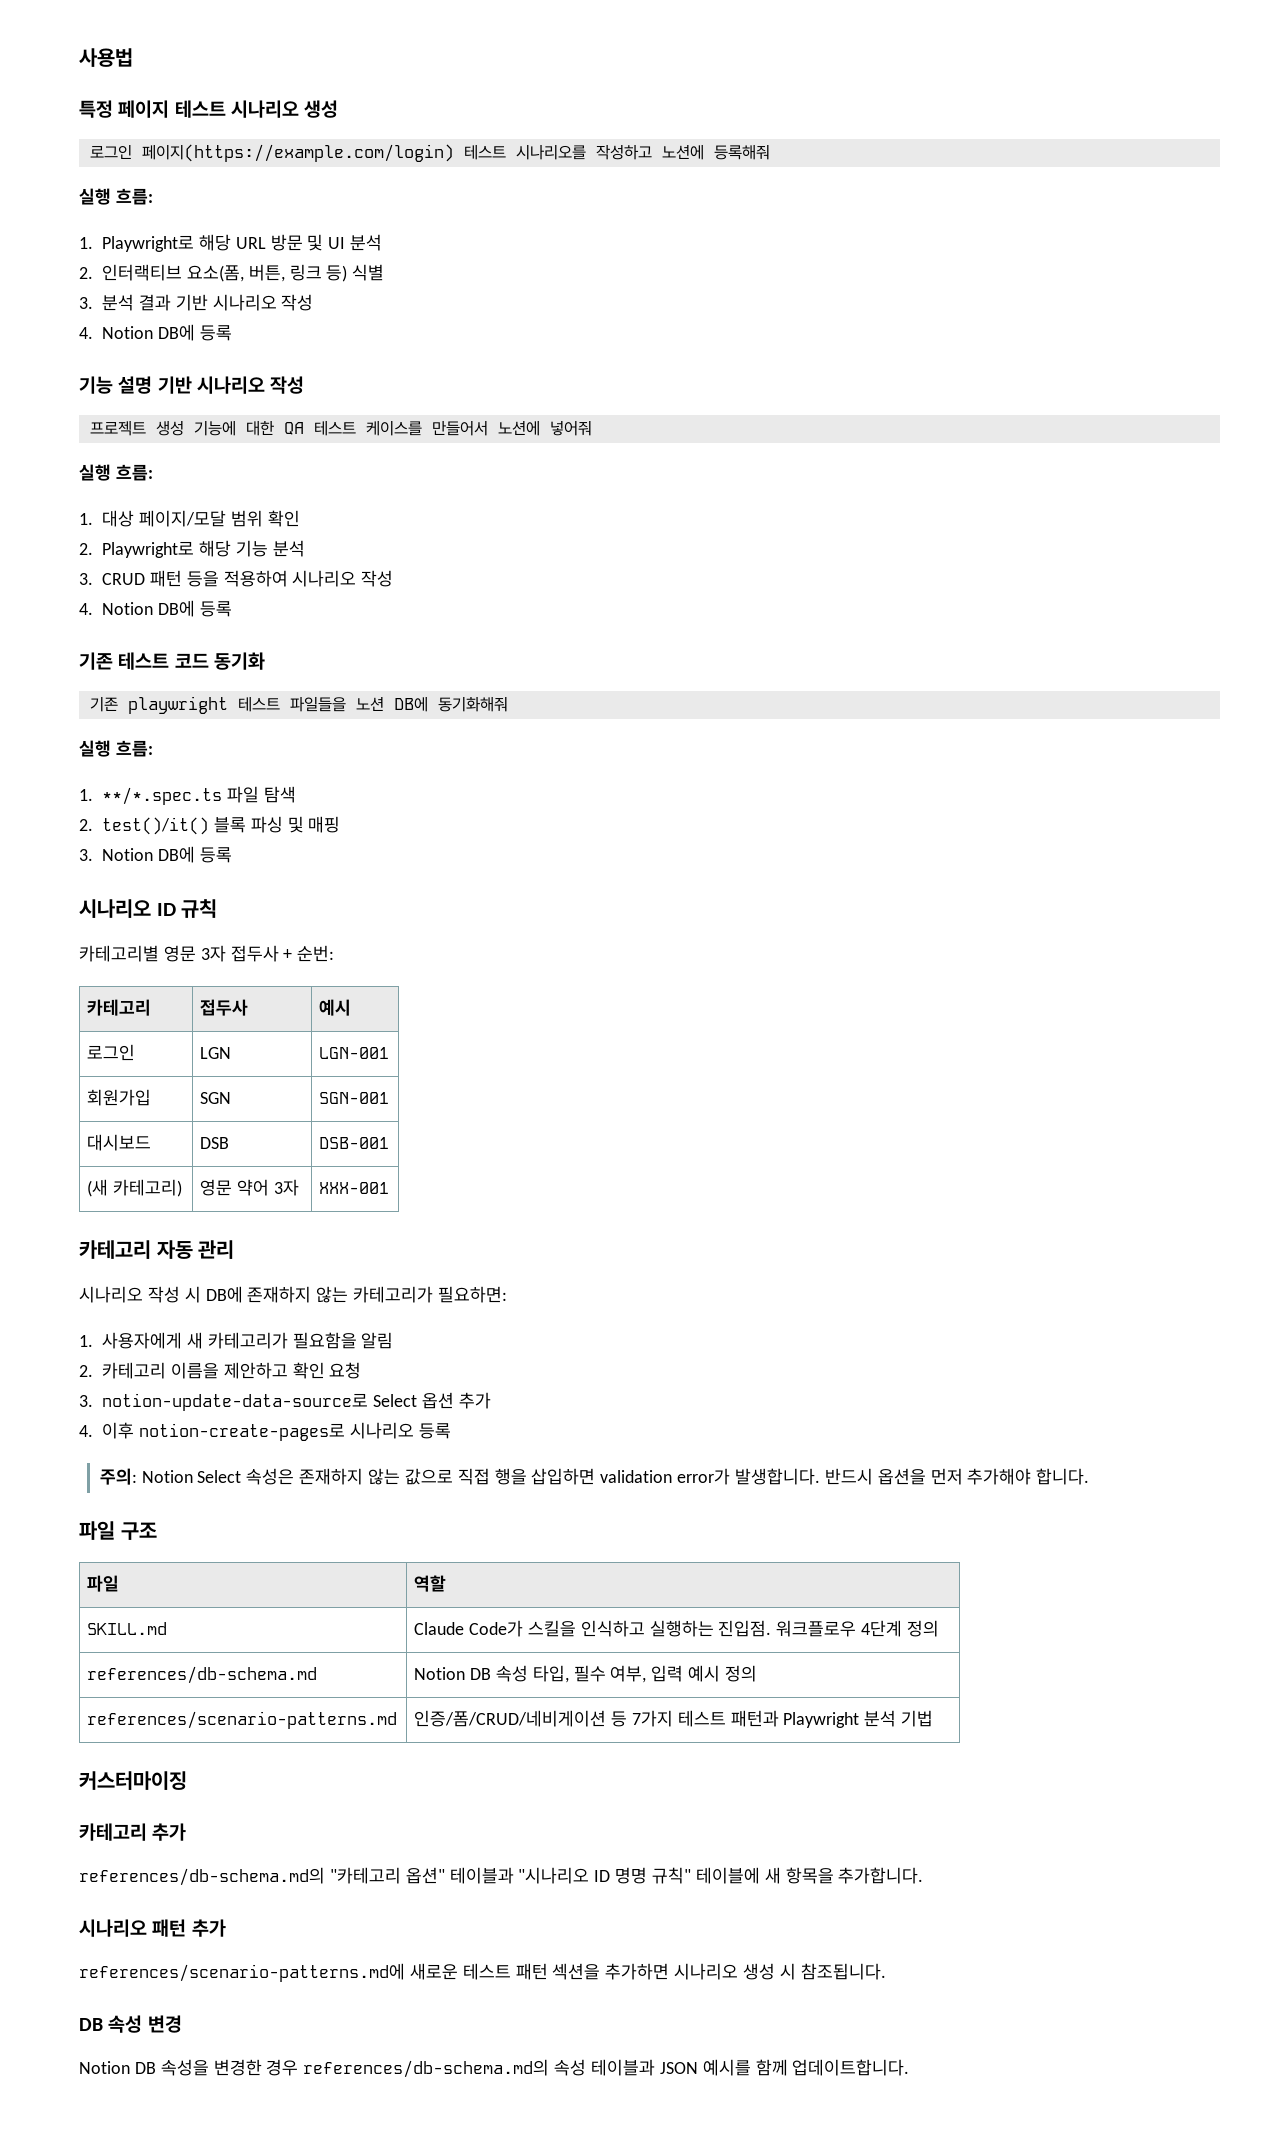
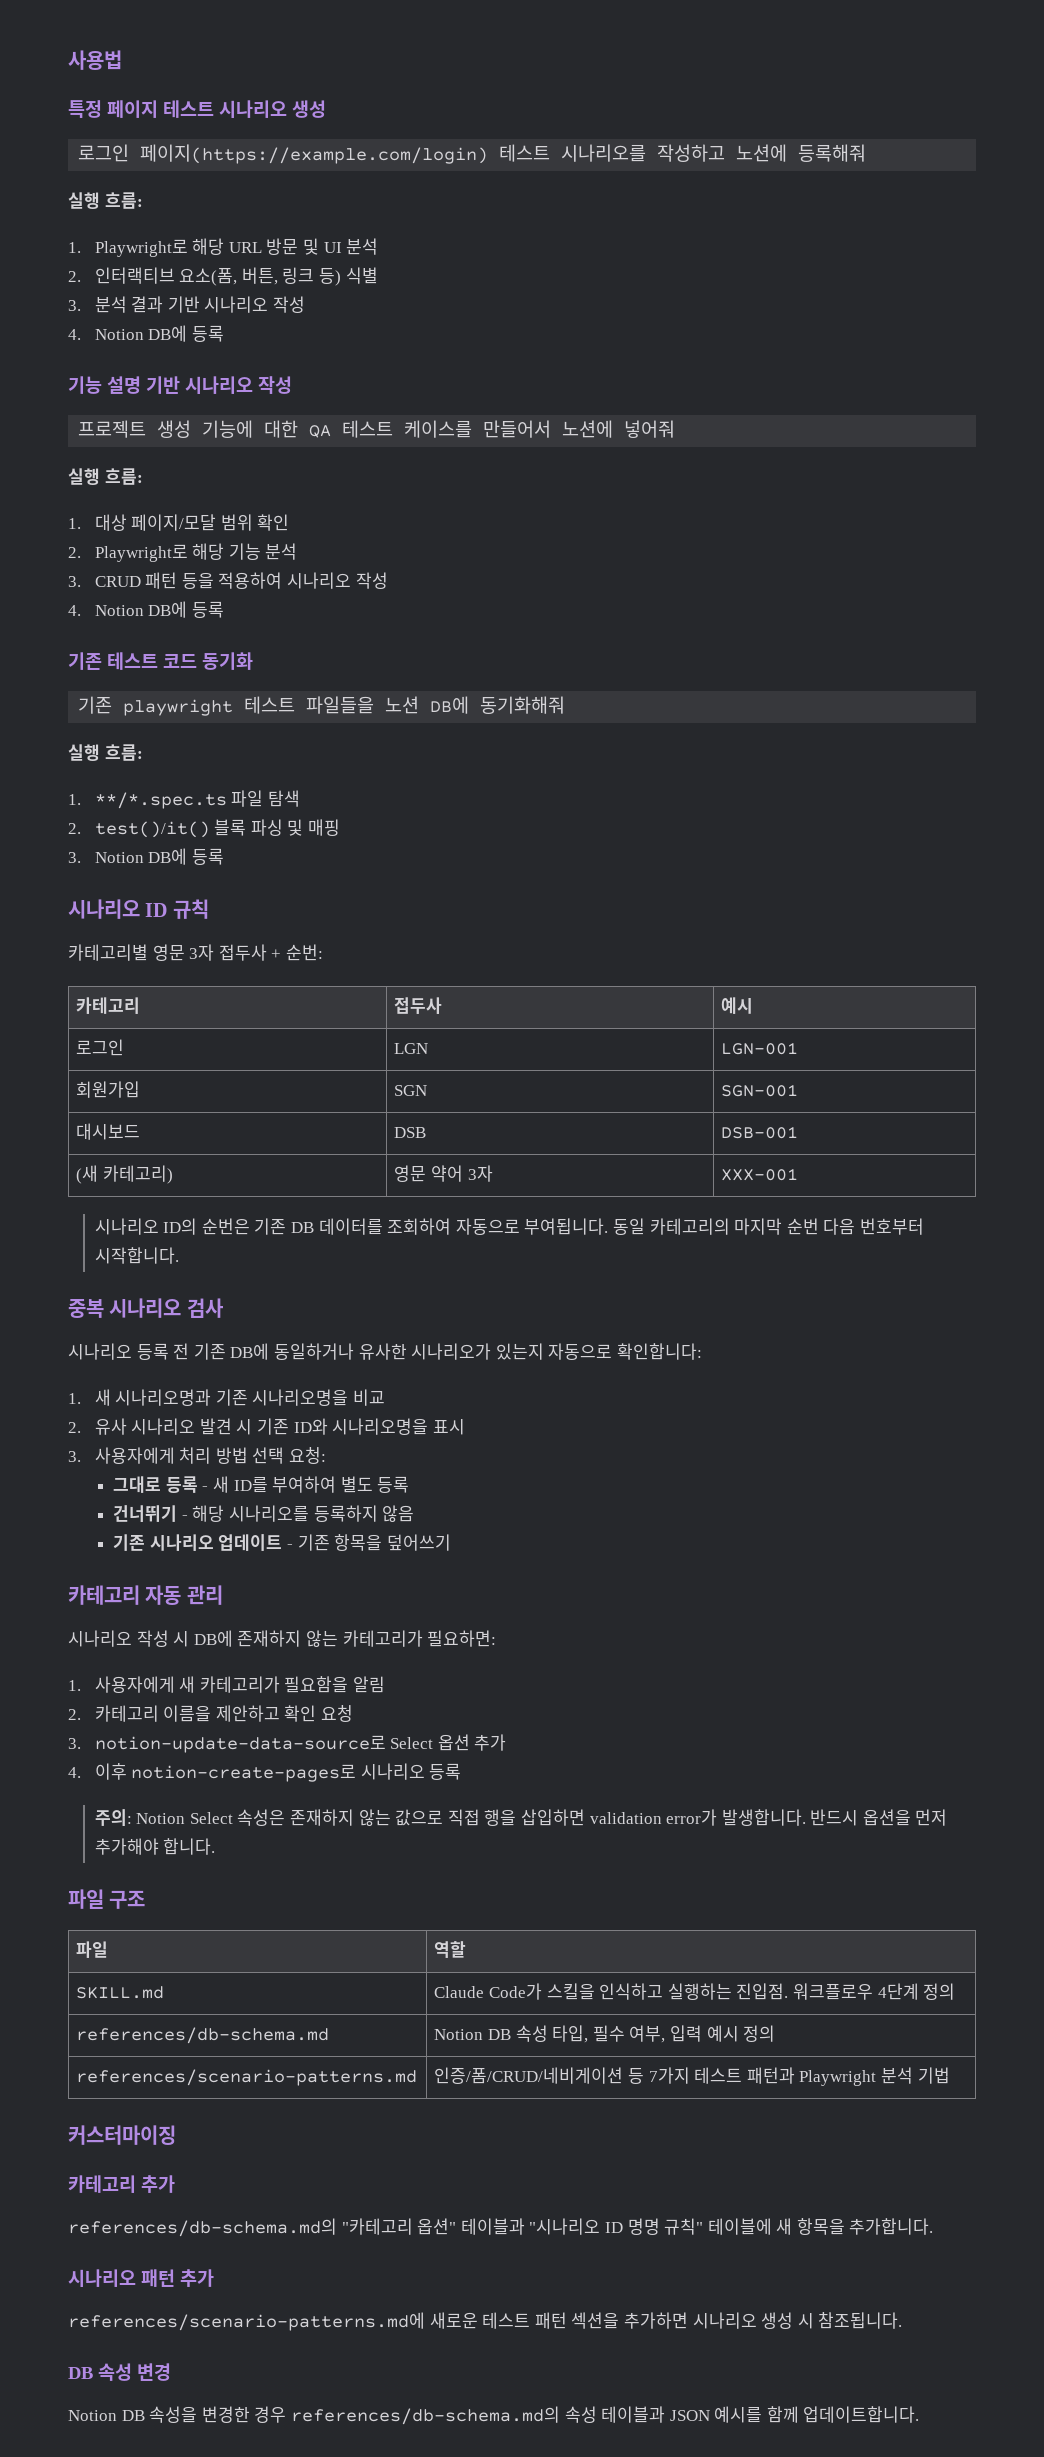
(390, 1188) none -> [94,1218,924,1235] [94,1247,179,1264] [68,1298,223,1318] [68,1343,702,1360] [68,1389,385,1406] [68,1418,465,1435] [68,1447,326,1464] [113,1476,410,1493] [113,1505,415,1522] [113,1534,451,1551] // 시나리오 ID의 순번은 기존 DB 데이터를 조회하여 자동으로 부여됩니다. 동일 카테고리의 마지막 순번 다음 번호부터 시작합니다. // 중복 시나리오 검사 // 시나리오 등록 전 기존 DB에 동일하거나 유사한 시나리오가 있는지 자동으로 확인합니다: // 1. 새 시나리오명과 기존 시나리오명을 비교 // 2. 유사 시나리오 발견 시 기존 ID와 시나리오명을 표시 // 3. 사용자에게 처리 방법 선택 요청: // 그대로 등록 - 새 ID를 부여하여 별도 등록 // 건너뛰기 - 해당 시나리오를 등록하지 않음 // 기존 시나리오 업데이트 - 기존 항목을 덮어쓰기

